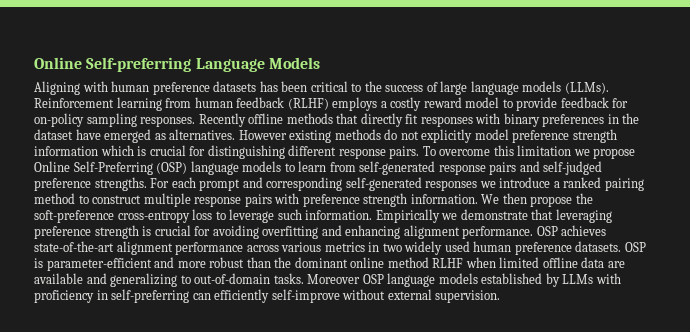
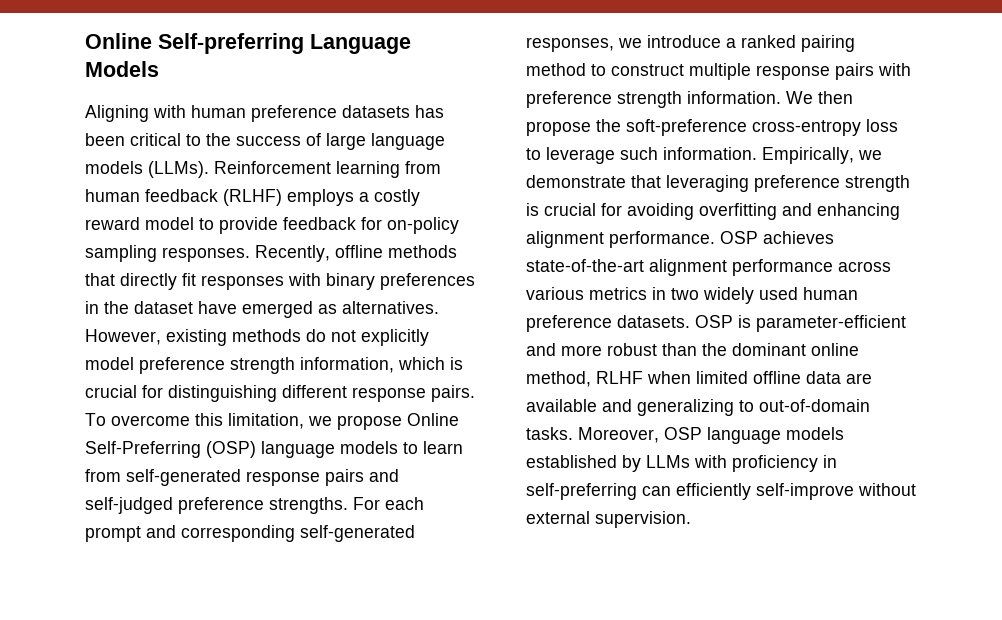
[198,113,246,127] Recently -> [255,245,330,262] Recently,
[238,130,287,140] However -> [85,329,161,345] However,
[34,146,98,156] information -> [300,357,394,373] information,
[517,145,572,156] limitation -> [228,413,304,429] limitation,
[425,180,478,191] responses -> [526,37,614,52] responses,
[375,209,440,223] Empirically -> [762,147,854,164] Empirically,
[387,257,429,268] method -> [526,371,591,387] method,
[307,274,361,284] Moreover -> [578,427,659,443] Moreover,

